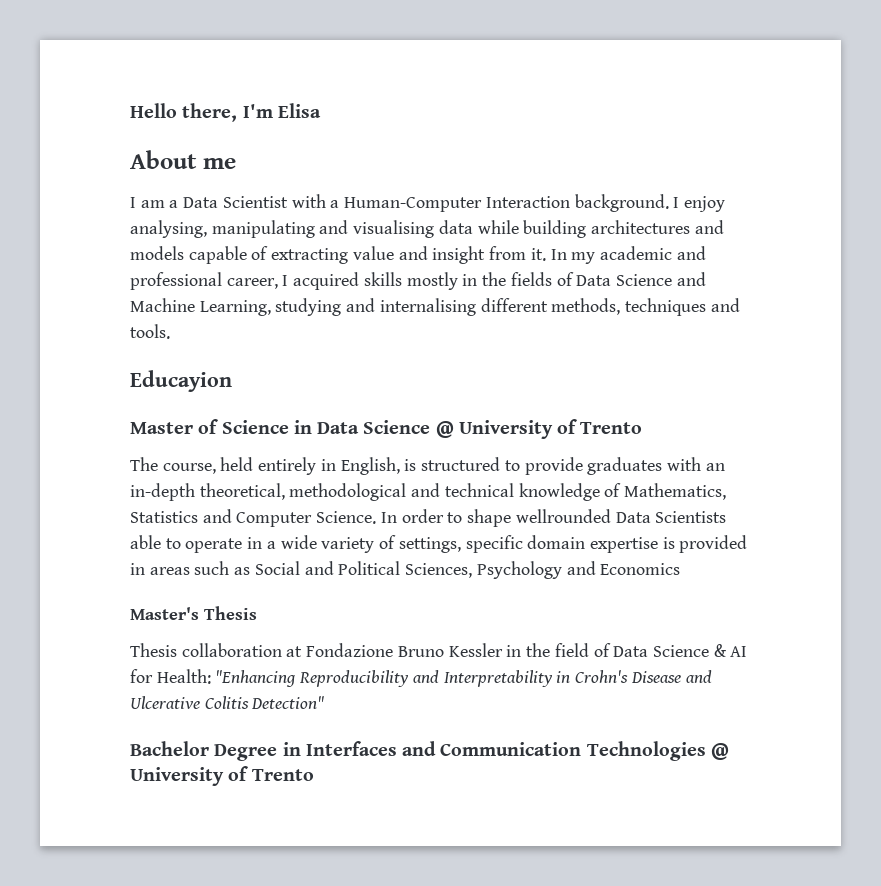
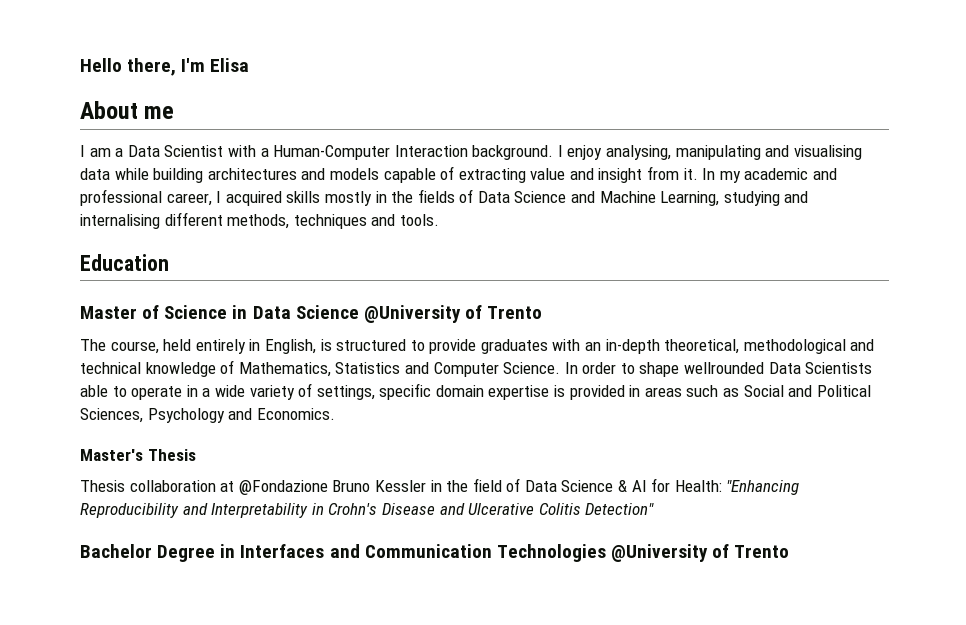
[130,370,232,392] Educayion -> [80,254,169,271] Education
[435,420,553,439] @ University -> [363,305,461,323] @University
[600,563,681,575] Economics -> [256,408,335,420] Economics.
[306,643,394,657] Fondazione -> [238,480,328,495] @Fondazione
[710,743,729,760] [130,767,224,786] @ University -> [610,544,708,562] @University

